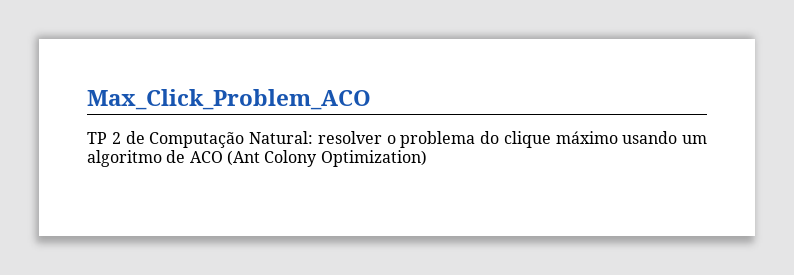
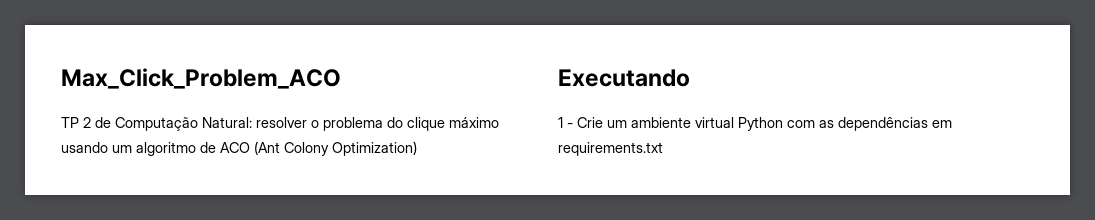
(427, 158) none -> [558,69,690,87] [558,117,952,131] [558,142,663,156] // Executando // 1 - Crie um ambiente virtual Python com as dependências em requirements.txt

